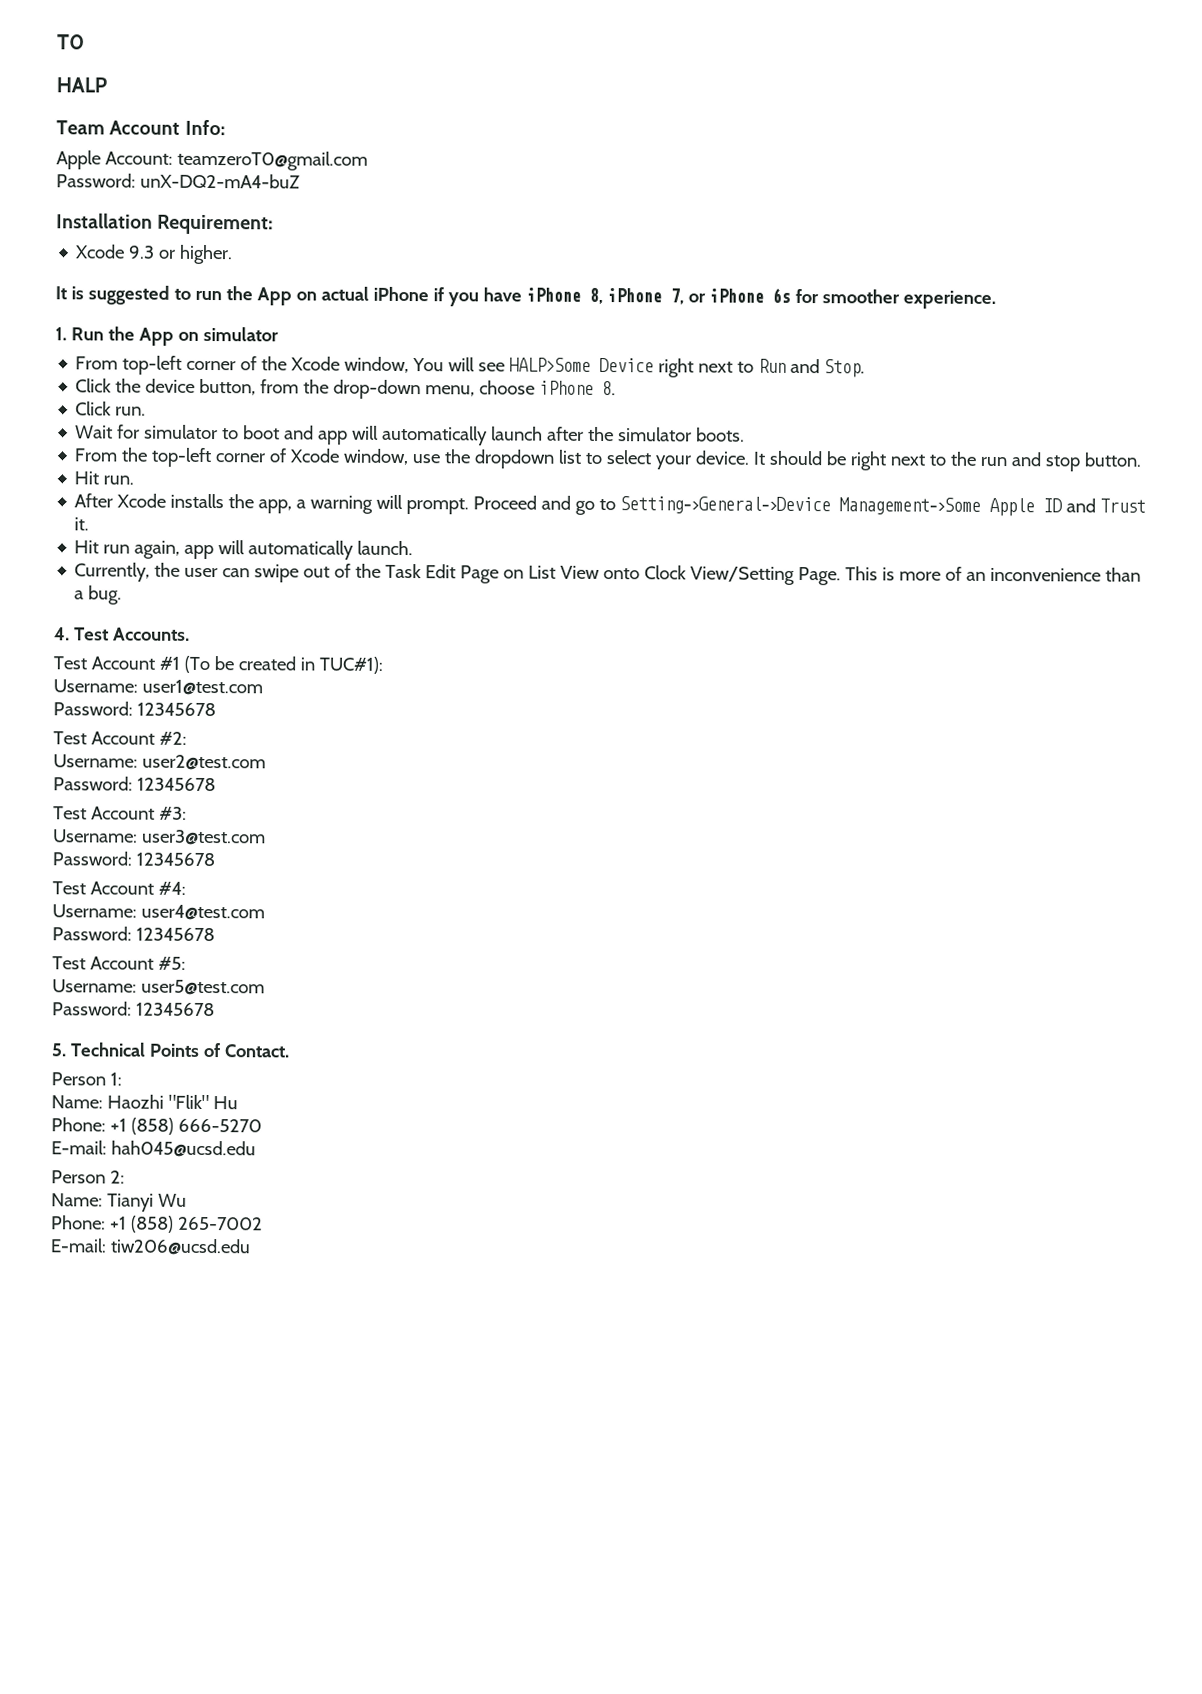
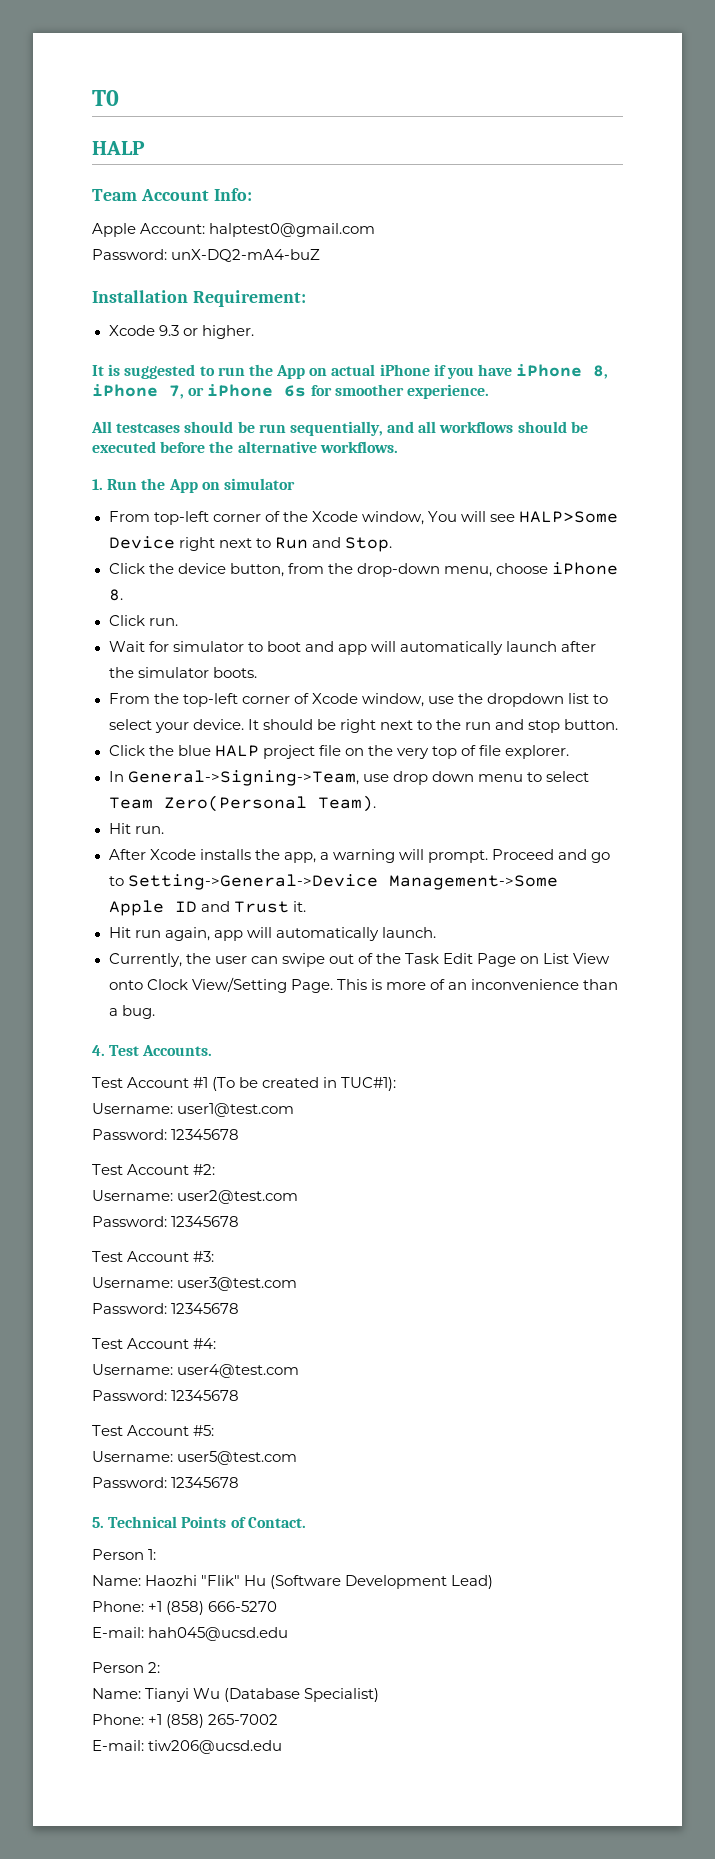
[176,150,368,171] teamzeroT0@gmail.com -> [209,223,376,237] halptest0@gmail.com
(996, 299) none -> [91,421,588,436] [92,441,398,453] // All testcases should be run sequentially, and all workflows should be executed before the alternative workflows.
(1143, 459) none -> [108,745,570,759] [108,770,589,786] [108,795,376,812] // Click the blue HALP project file on the very top of file explorer. // In General->Signing->Team, use drop down menu to select Team Zero(Personal Team).
(238, 1103) none -> [270,1575,494,1589] (Software Development Lead)
(187, 1200) none -> [224,1688,380,1702] (Database Specialist)

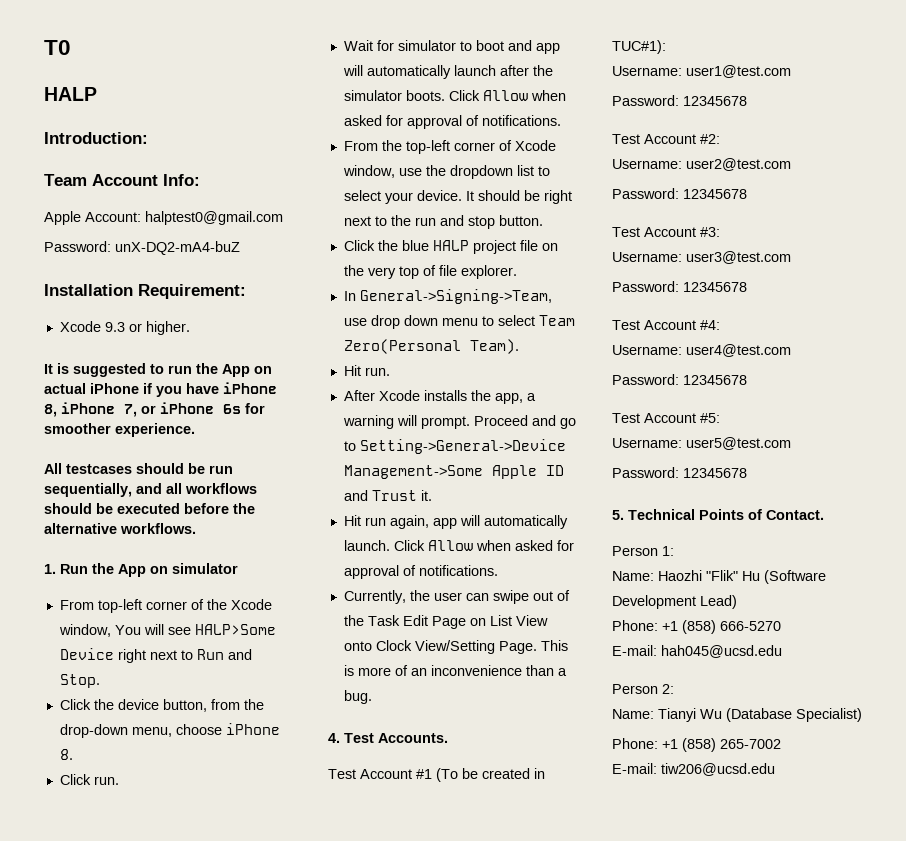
(145, 148) none -> [44,132,148,144] // Introduction:
(257, 672) none -> [448,90,566,101] [343,115,561,129] Click Allow when asked for approval of notifications.
(436, 932) none -> [393,540,574,551] [343,565,498,579] Click Allow when asked for approval of notifications.

